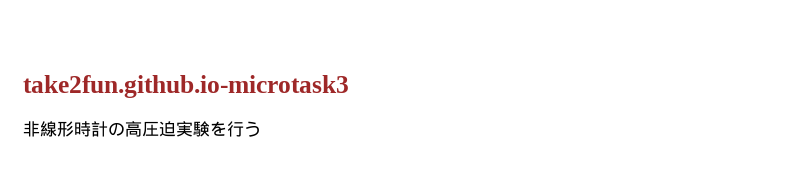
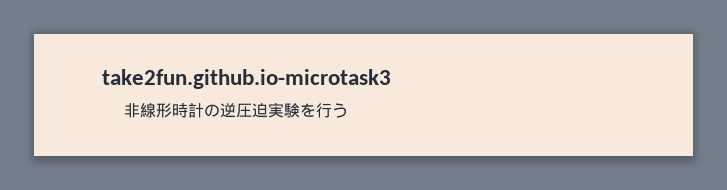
[125,121,142,137] 高 -> [219,103,236,118] 逆

